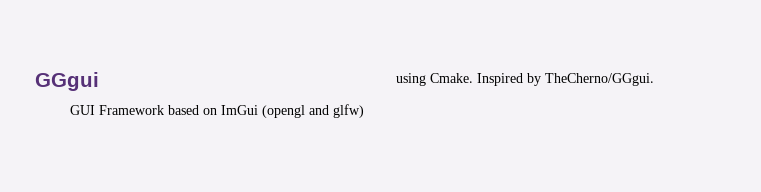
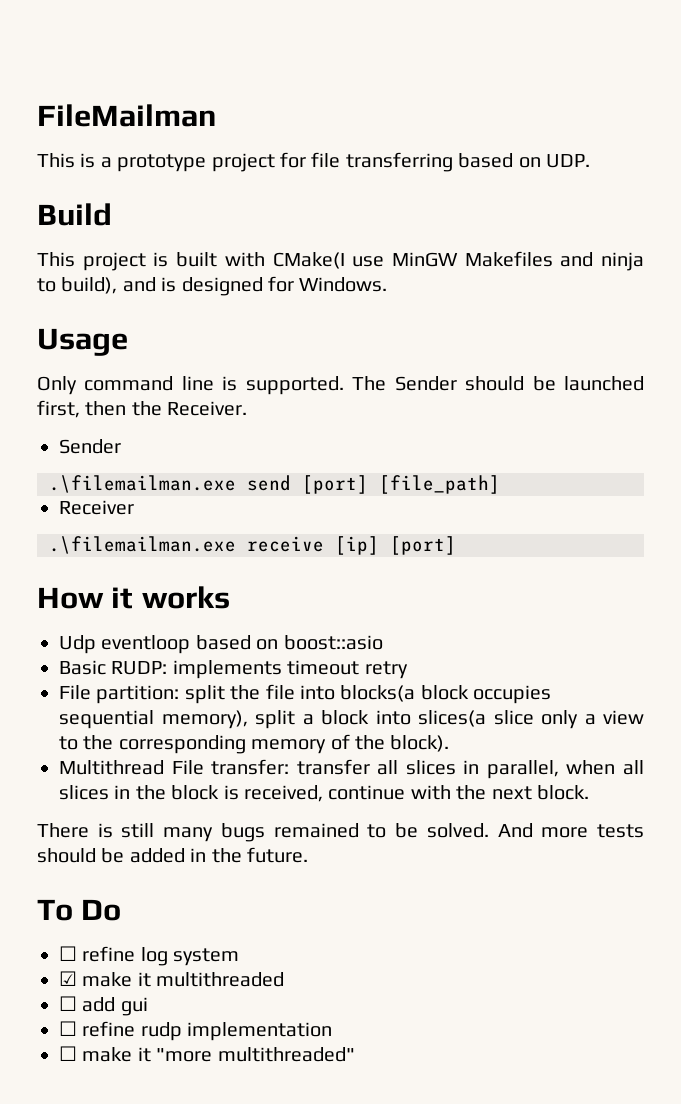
[35,72,99,91] [69,104,364,118] [396,73,654,86] GGgui // GUI Framework based on ImGui (opengl and glfw) using Cmake. Inspired by TheCherno/GGgui. -> [37,104,216,127] [37,152,590,172] [37,203,112,226] [37,251,644,271] [37,276,388,296] [37,328,128,356] [37,376,645,395] [37,400,248,418] [59,439,121,454] [49,475,500,494] [59,500,134,515] [49,536,456,555] [37,586,230,609] [59,635,383,654] [59,660,408,679] [59,684,552,704] [59,710,644,729] [59,734,450,754] [59,759,644,779] [59,785,589,802] [37,823,645,842] [37,847,308,863] [37,899,122,921] [59,946,240,966] [59,971,285,987] [59,996,148,1016] [59,1021,333,1041] [59,1046,355,1062] FileMailman // This is a prototype project for file transferring based on UDP. // Build // This project is built with CMake(I use MinGW Makefiles and ninja to build), and is designed for Windows. // Usage // Only command line is supported. The Sender should be launched first, then the Receiver. // Sender // .\filemailman.exe send [port] [file_path] // Receiver // .\filemailman.exe receive [ip] [port] // How it works // Udp eventloop based on boost::asio // Basic RUDP: implements timeout retry // File partition: split the file into blocks(a block occupies sequential memory), split a block into slices(a slice only a view to the corresponding memory of the block). // Multithread File transfer: transfer all slices in parallel, when all slices in the block is received, continue with the next block. // There is still many bugs remained to be solved. And more tests should be added in the future. // To Do // ☐ refine log system // ☑ make it multithreaded // ☐ add gui // ☐ refine rudp implementation // ☐ make it "more multithreaded"

